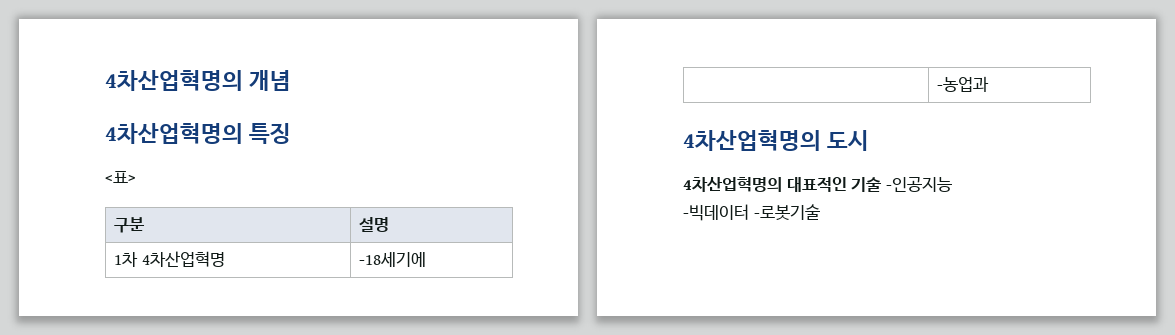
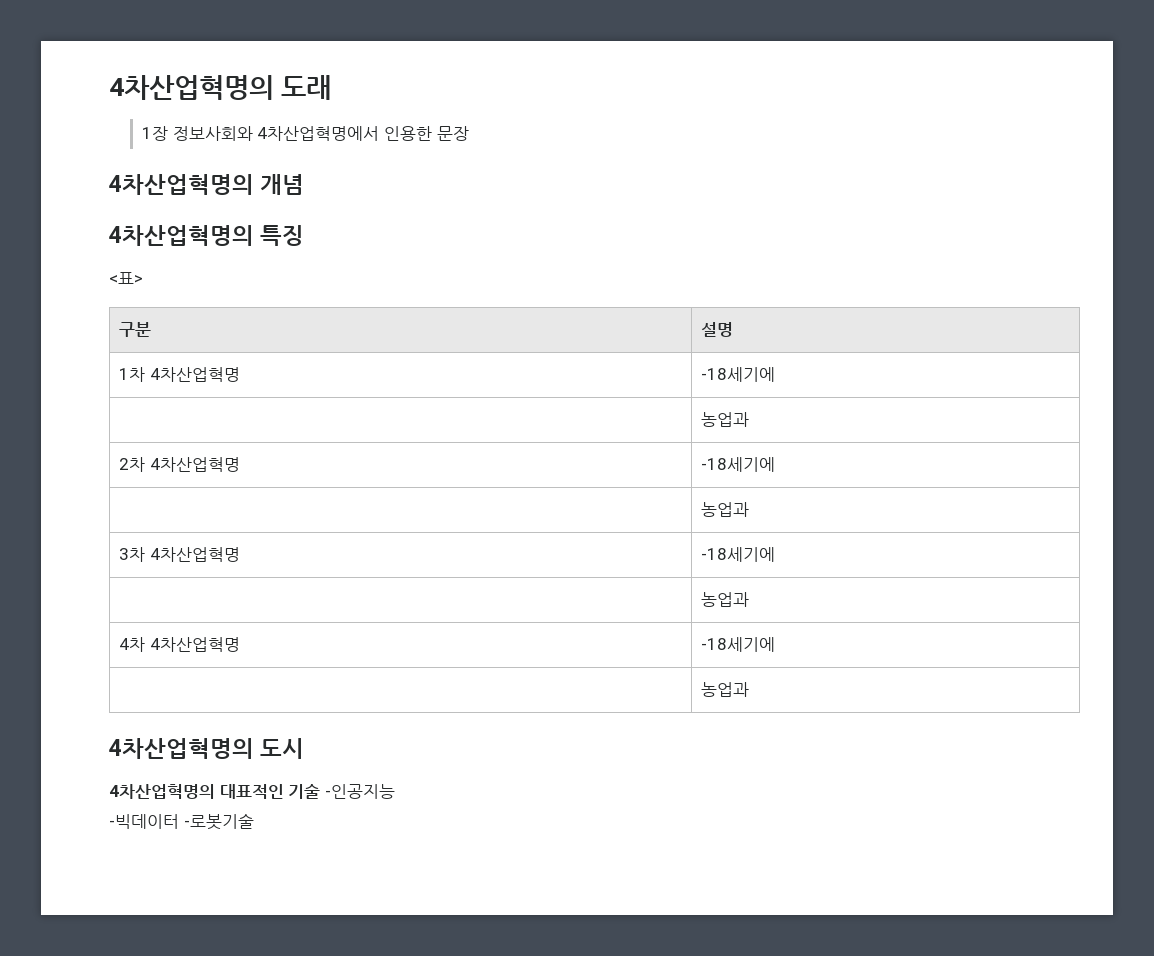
[105,70,243,91] 4차산업혁명의 -> [109,75,332,100] [142,126,469,141] [109,174,254,195] 4차산업혁명의 도래 // 1장 정보사회와 4차산업혁명에서 인용한 문장 // 4차산업혁명의
[937,76,990,92] -농업과 -> [701,412,750,427] [119,457,240,472] [701,457,776,472] [701,502,750,517] [119,547,240,562] [701,547,776,562] [701,592,750,607] [119,637,240,652] [701,637,776,652] [701,682,750,697] 농업과 // 2차 4차산업혁명 | -18세기에 // | 농업과 // 3차 4차산업혁명 | -18세기에 // | 농업과 // 4차 4차산업혁명 | -18세기에 // | 농업과

